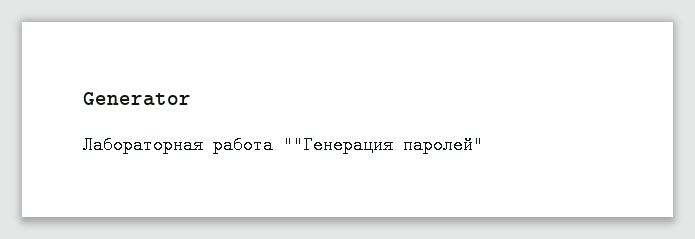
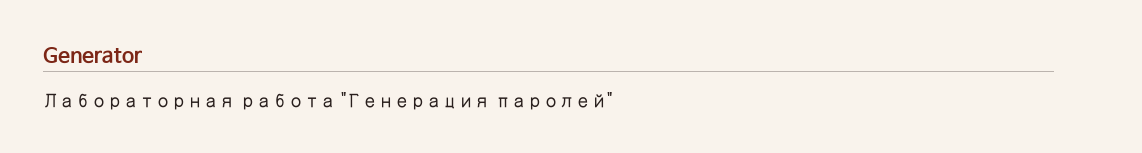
[283,136,393,154] ""Генерация -> [340,92,490,110] "Генерация

